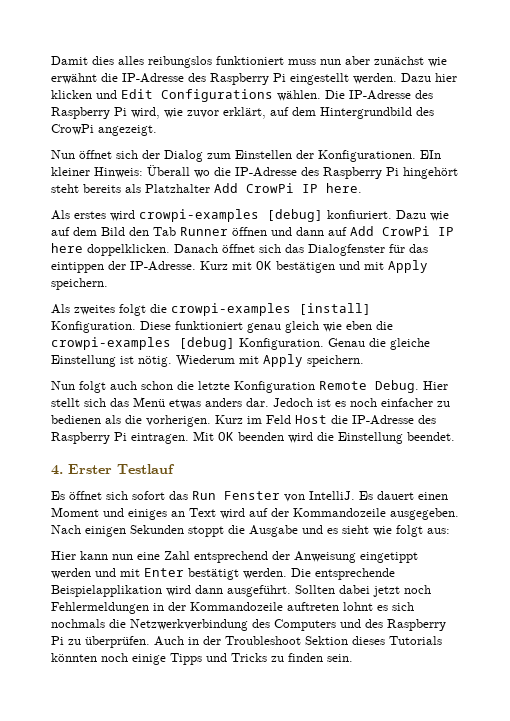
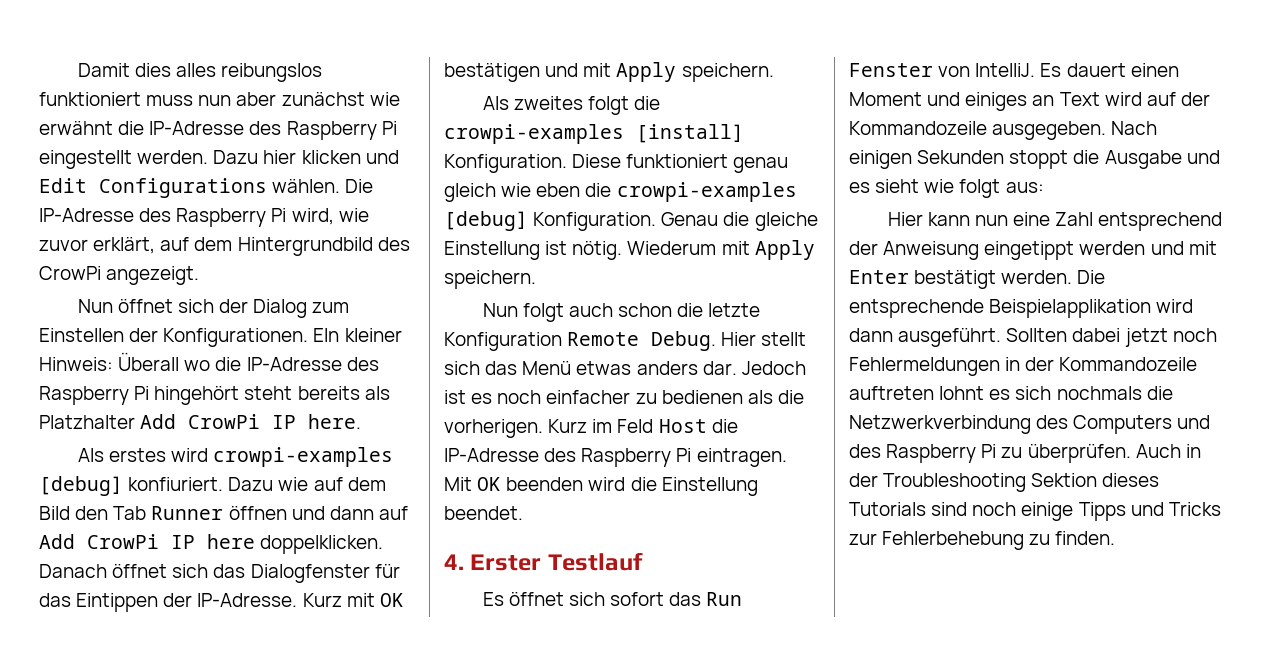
[51,262,104,273] eintippen -> [76,593,159,612] Eintippen
[225,636,301,645] Troubleshoot -> [883,473,1027,492] Troubleshooting
[51,653,97,662] könnten -> [931,502,968,516] sind
[271,653,353,662] zu finden sein. -> [849,531,1116,550] zur Fehlerbehebung zu finden.

